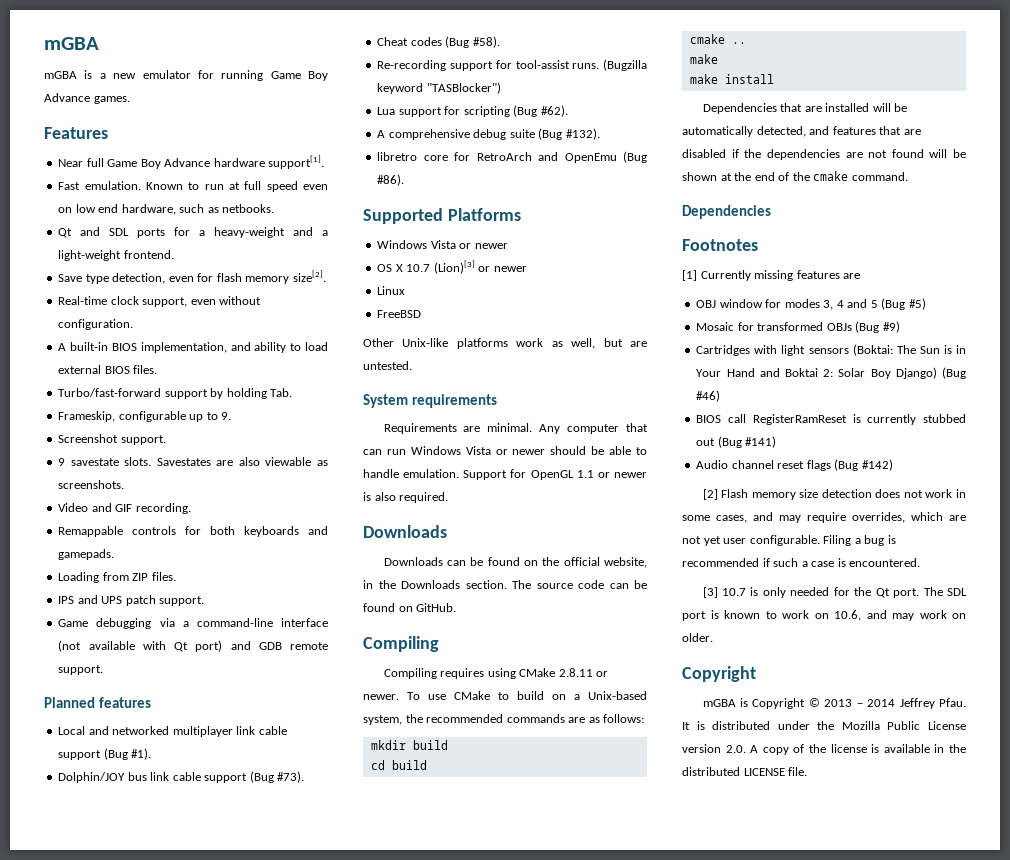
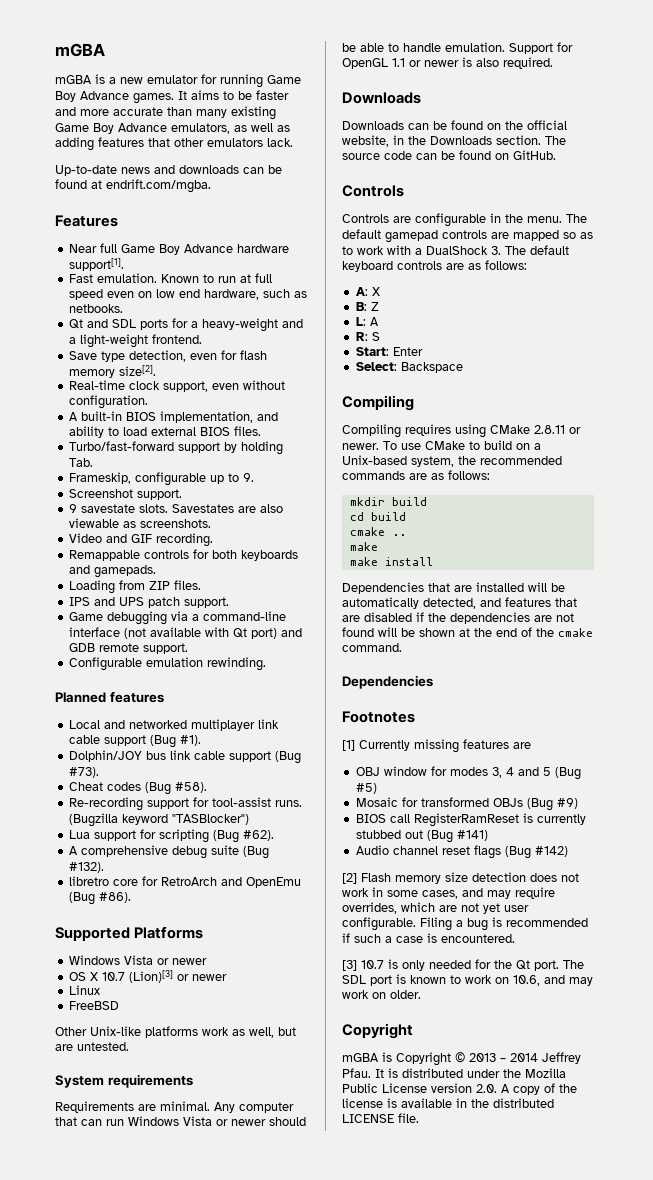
(130, 100) none -> [178,90,289,100] [55,106,276,120] [55,123,290,134] [55,137,293,151] [55,165,282,176] [55,179,211,193] It aims to be faster and more accurate than many existing Game Boy Advance emulators, as well as adding features that other emulators lack. // Up-to-date news and downloads can be found at endrift.com/mgba.
(104, 670) none -> [68,657,266,671] // Configurable emulation rewinding.
(457, 607) none -> [342,185,404,197] [342,213,587,227] [342,229,593,243] [342,245,569,255] [342,260,527,272] [355,287,380,296] [355,302,379,311] [355,317,379,326] [355,332,380,341] [355,347,423,356] [355,362,463,373] // Controls // Controls are configurable in the menu. The default gamepad controls are mapped so as to work with a DualShock 3. The default keyboard controls are as follows: // A: X // B: Z // L: A // R: S // Start: Enter // Select: Backspace
[696,344,966,356] [696,367,966,379] [696,390,721,402] // Cartridges with light sensors (Boktai: The Sun is in Your Hand and Boktai 2: Solar Boy Django) (Bug #46) -> (578, 803) none

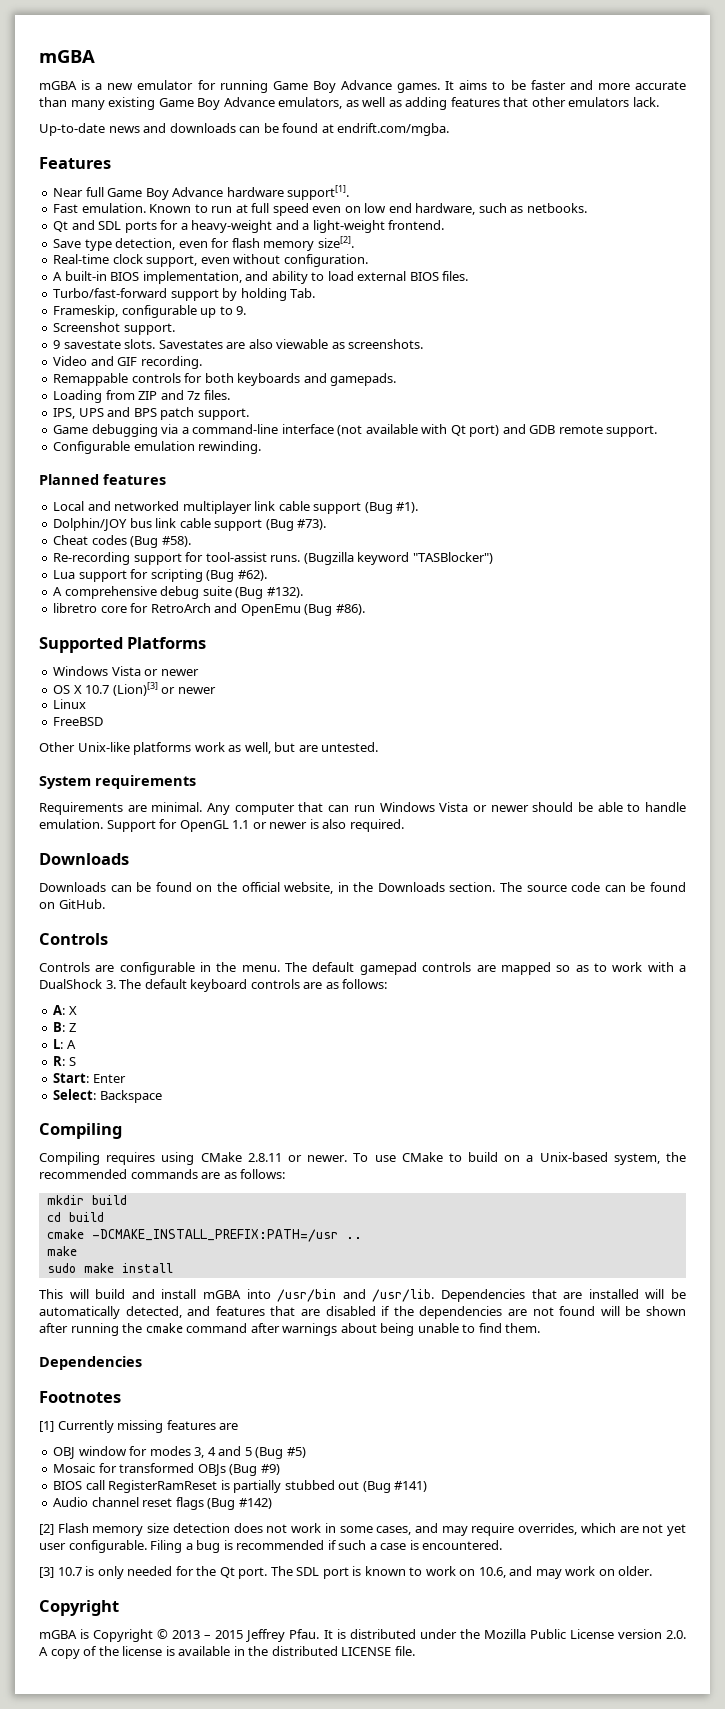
[173,580,201,590] [68,597,144,606] files. // IPS and UPS -> [160,390,230,400] [53,407,157,419] and 7z files. // IPS, UPS and BPS
(385, 531) none -> [91,1229,338,1242] -DCMAKE_INSTALL_PREFIX:PATH=/usr
(378, 546) none -> [46,1263,76,1273] sudo
(433, 561) none -> [39,1289,435,1302] This will build and install mGBA into /usr/bin and /usr/lib.
[459,627,593,637] [342,643,402,652] at the end of the cmake command. -> [39,1323,541,1336] after running the cmake command after warnings about being unable to find them.
[536,814,586,825] currently -> [233,1480,282,1493] partially
[510,1053,538,1062] 2014 -> [215,1630,244,1639] 2015

